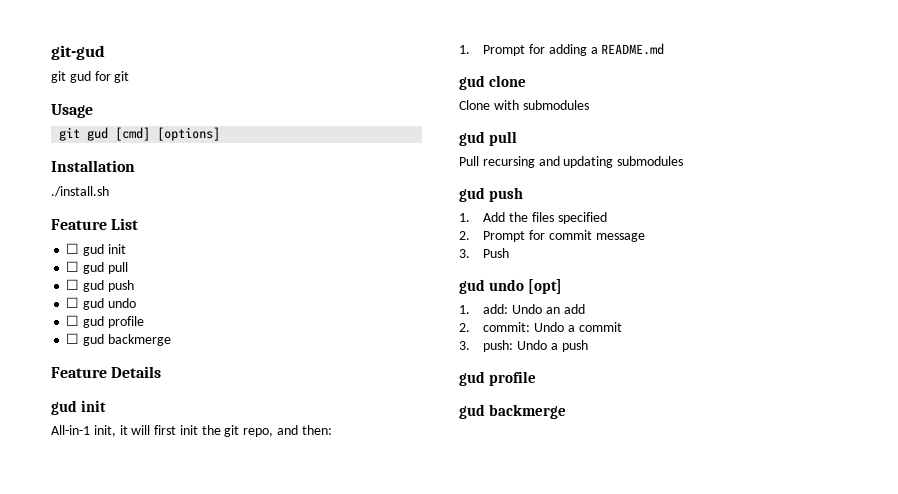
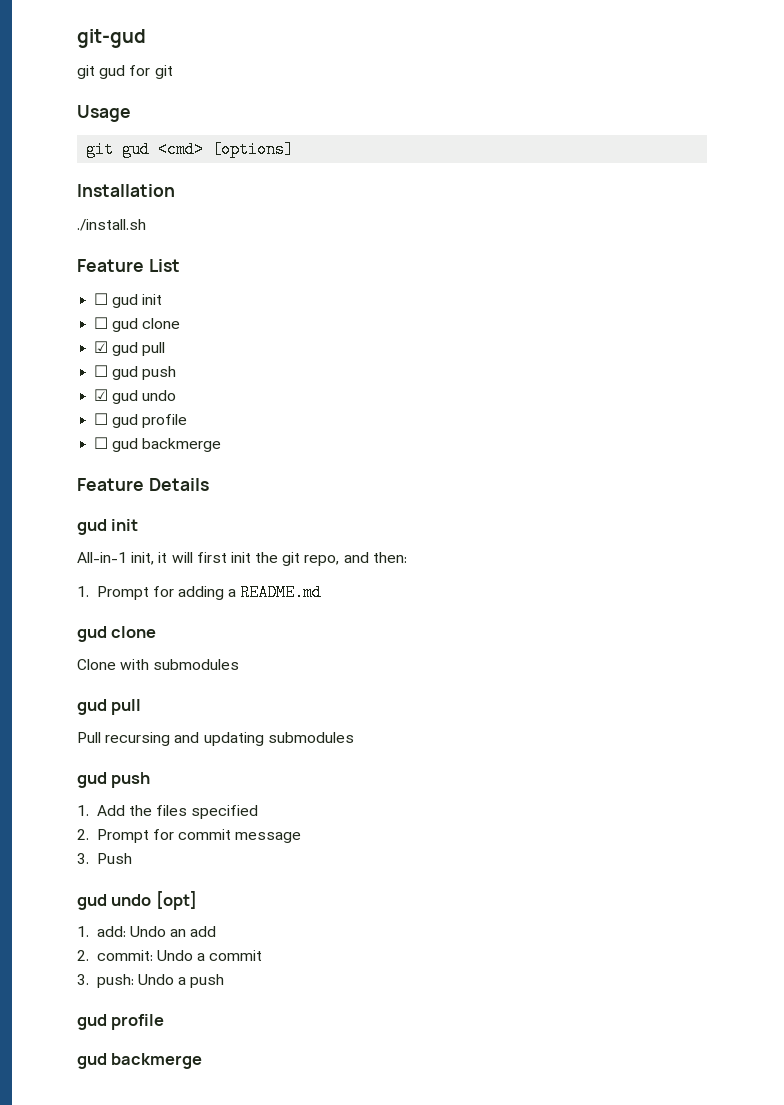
[115,127,151,141] [cmd] -> [158,141,205,158] <cmd>
(105, 268) none -> [142,318,181,329] [94,341,139,356] clone // ☑ gud
[66,297,80,308] ☐ -> [94,389,109,401] ☑

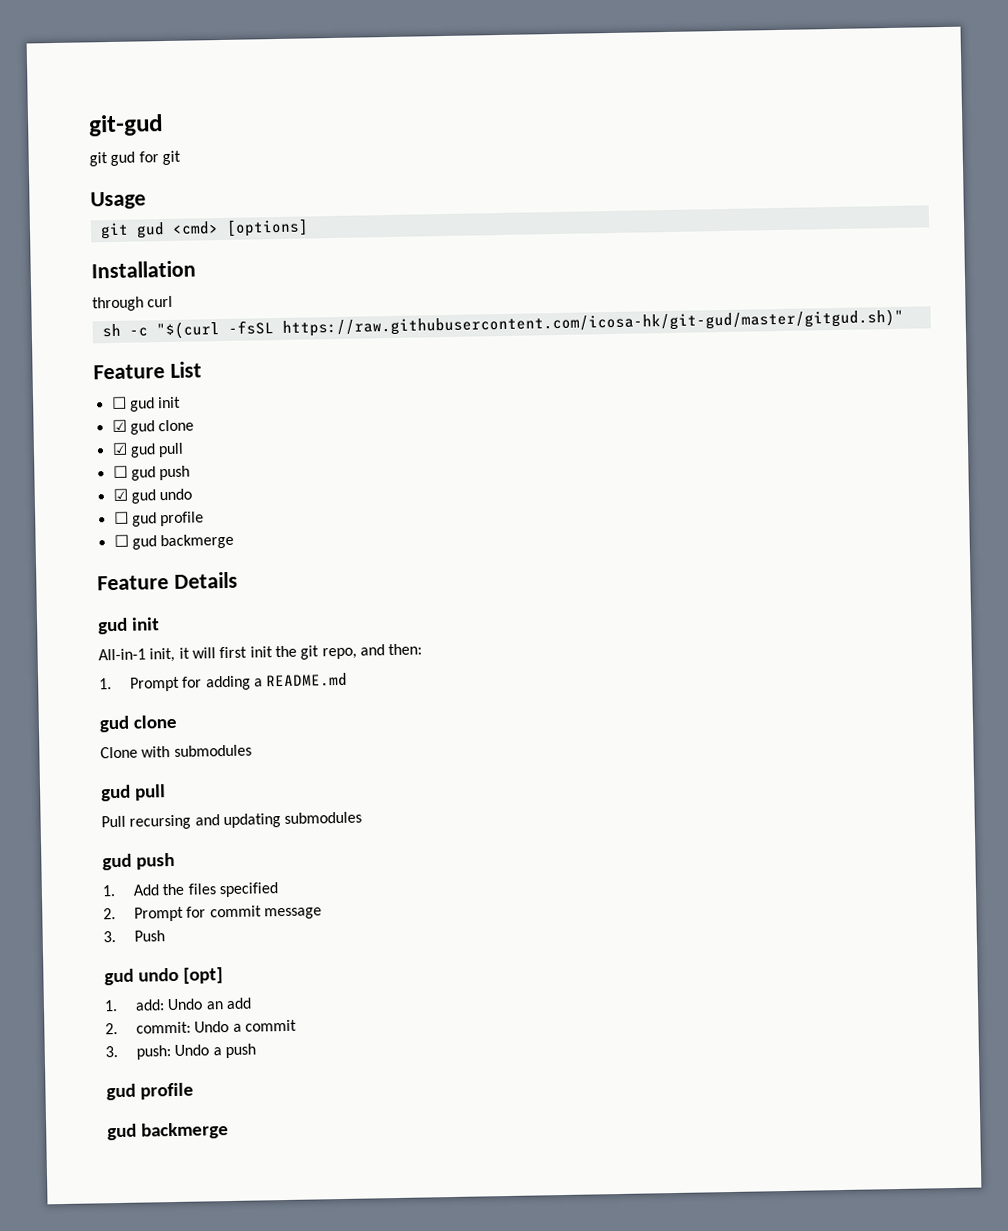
[77,219,146,231] ./install.sh -> [92,295,174,312] [101,308,904,340] through curl // sh -c "$(curl -fsSL https://raw.githubusercontent.com/icosa-hk/git-gud/master/gitgud.sh)"
[94,317,109,329] ☐ -> [111,419,127,433] ☑

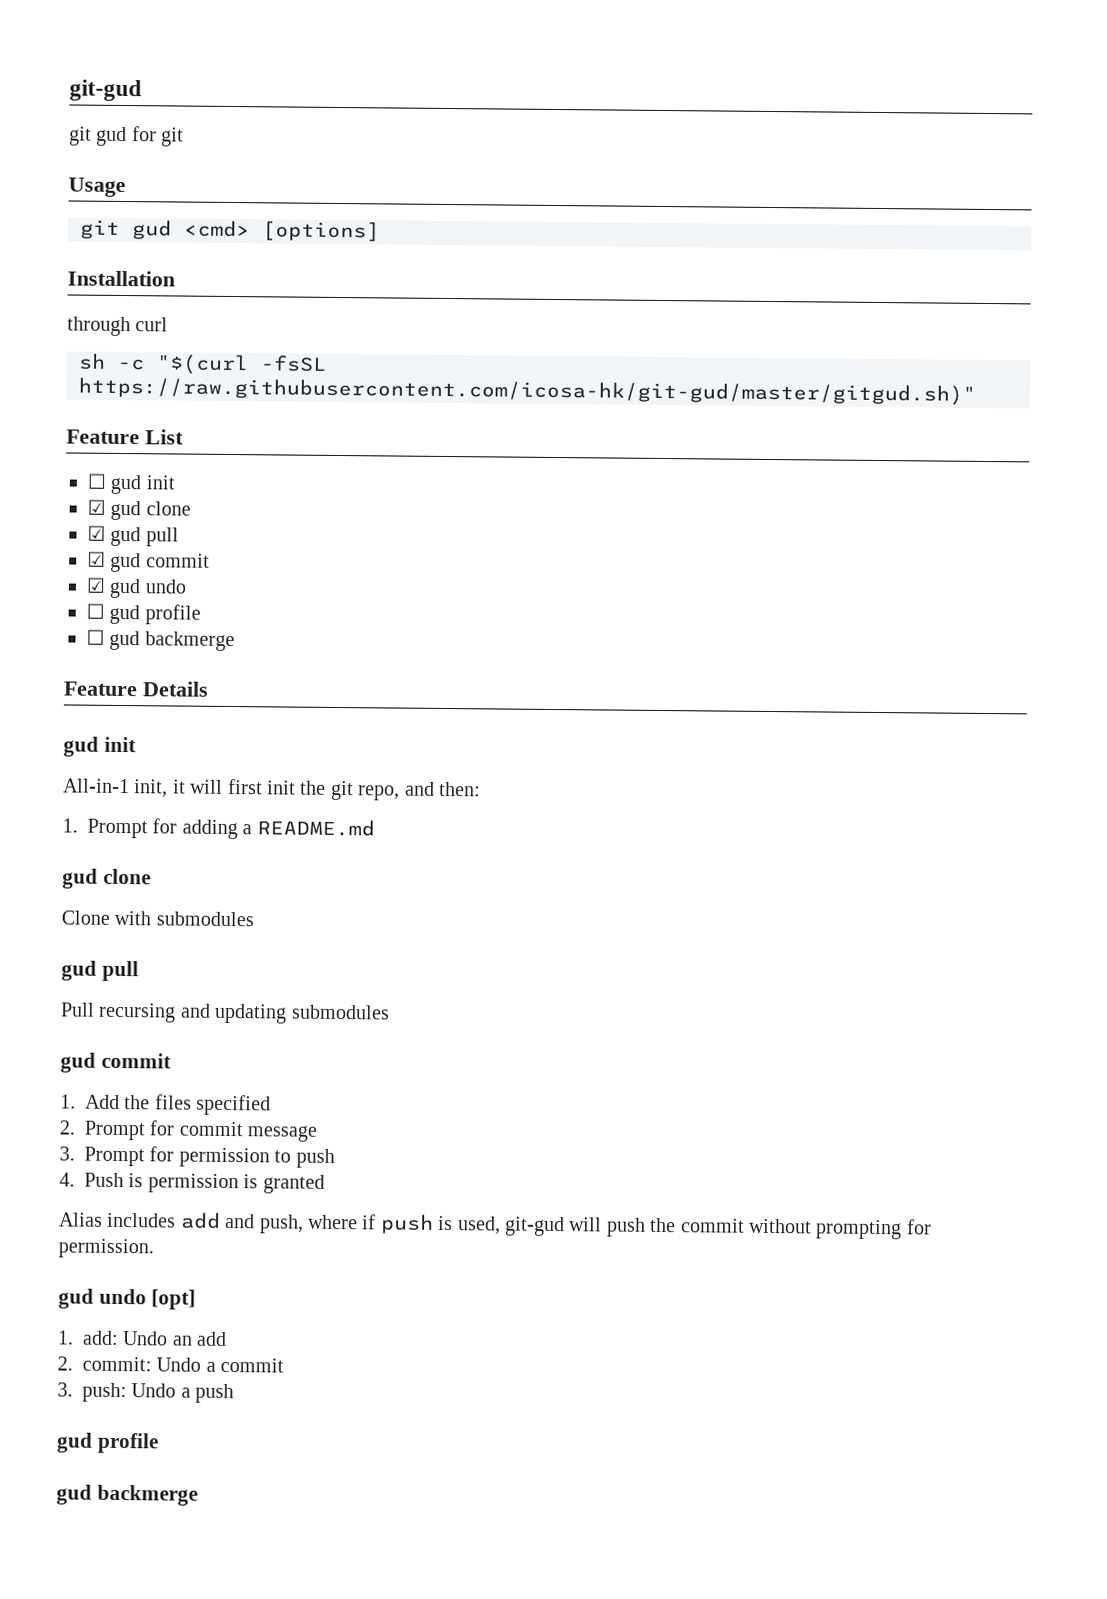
[112,465,191,481] ☐ gud push -> [87,551,210,573] ☑ gud commit
[135,852,175,870] push -> [100,1052,171,1069] commit
[134,930,166,942] Push -> [84,1146,335,1168] [59,1172,325,1194] [59,1212,932,1240] [58,1238,154,1259] Prompt for permission to push // 4. Push is permission is granted // Alias includes add and push, where if push is used, git-gud will push the commit without prompting for permission.

